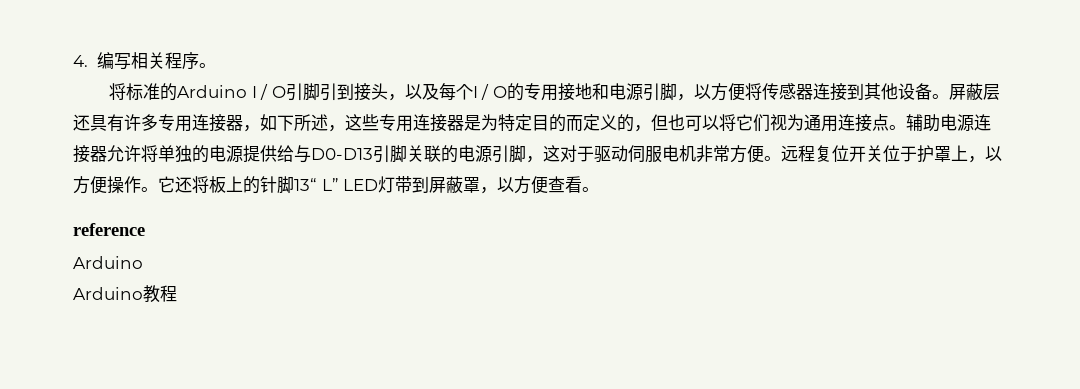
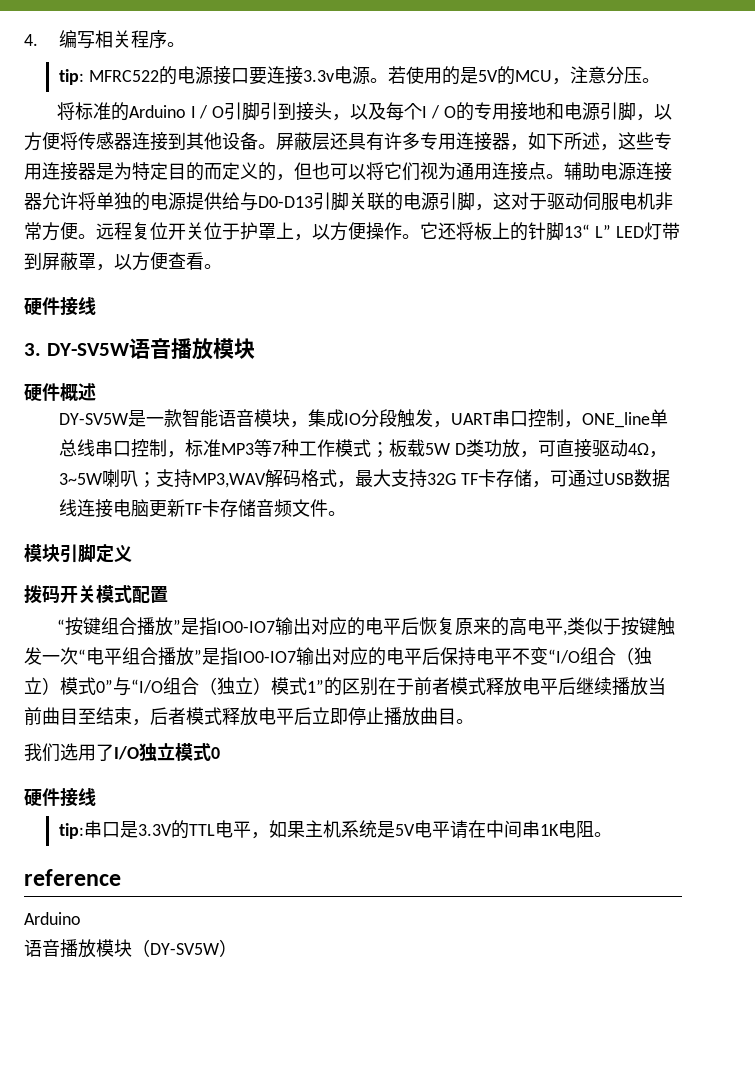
(216, 65) none -> [58,66,660,85] // tip: MFRC522的电源接口要连接3.3v电源。若使用的是5V的MCU，注意分压。
[73,223,145,236] [73,256,143,269] [73,285,177,303] reference // Arduino // Arduino教程 -> [24,297,96,316] [24,338,255,360] [24,383,96,402] [58,409,668,428] [58,439,667,458] [58,469,670,488] [58,499,346,518] [24,544,132,563] [24,585,168,604] [56,617,675,636] [24,647,652,666] [24,677,666,696] [24,707,474,726] [24,743,220,762] [24,788,96,807] [58,820,612,839] [24,869,121,886] [24,912,81,925] [24,939,237,958] 硬件接线 // 3. DY-SV5W语音播放模块 // 硬件概述 // DY-SV5W是一款智能语音模块，集成IO分段触发，UART串口控制，ONE_line单总线串口控制，标准MP3等7种工作模式；板载5W D类功放，可直接驱动4Ω，3~5W喇叭；支持MP3,WAV解码格式，最大支持32G TF卡存储，可通过USB数据线连接电脑更新TF卡存储音频文件。 // 模块引脚定义 // 拨码开关模式配置 // “按键组合播放”是指IO0-IO7输出对应的电平后恢复原来的高电平,类似于按键触发一次“电平组合播放”是指IO0-IO7输出对应的电平后保持电平不变“I/O组合（独立）模式0”与“I/O组合（独立）模式1”的区别在于前者模式释放电平后继续播放当前曲目至结束，后者模式释放电平后立即停止播放曲目。 // 我们选用了I/O独立模式0 // 硬件接线 // tip:串口是3.3V的TTL电平，如果主机系统是5V电平请在中间串1K电阻。 // reference // Arduino // 语音播放模块（DY-SV5W）

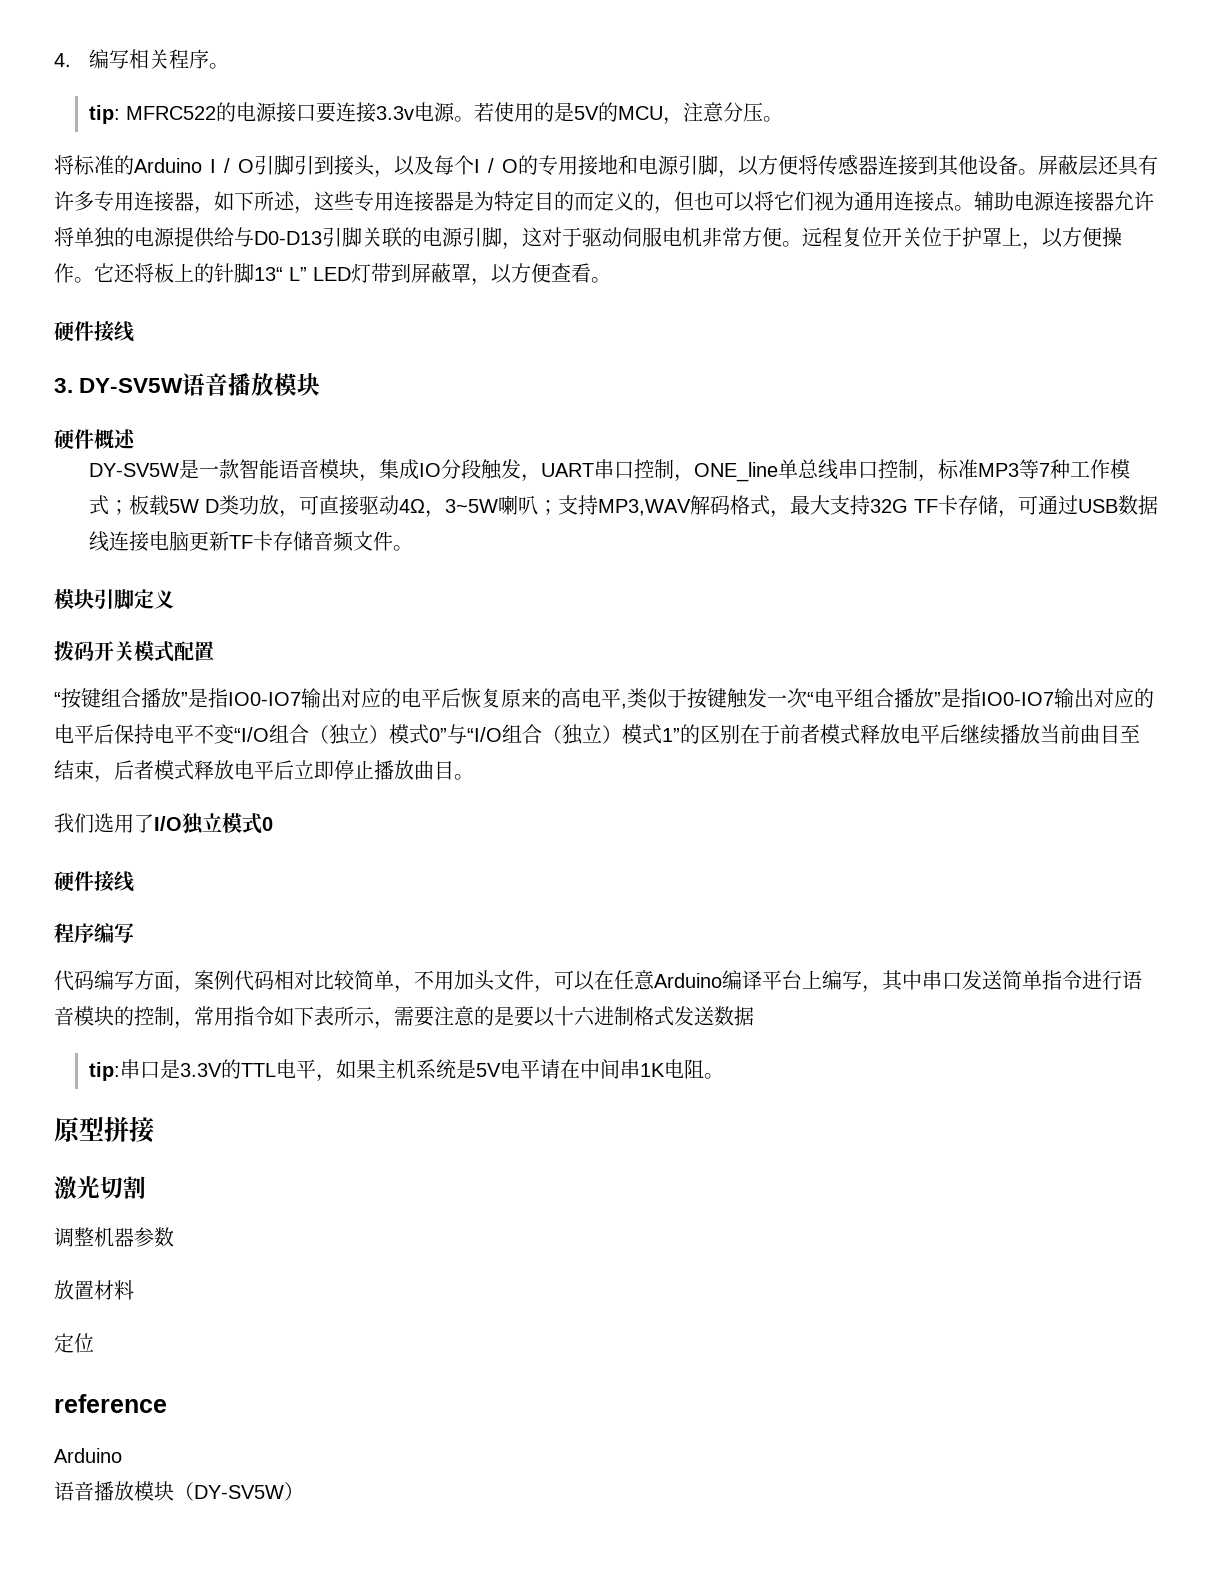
(96, 797) none -> [54,923,134,943] [54,970,1142,993] [54,1006,754,1029] // 程序编写 // 代码编写方面，案例代码相对比较简单，不用加头文件，可以在任意Arduino编译平台上编写，其中串口发送简单指令进行语音模块的控制，常用指令如下表所示，需要注意的是要以十六进制格式发送数据
(612, 834) none -> [54,1117,154,1143] [54,1176,146,1199] [54,1227,174,1247] [54,1280,134,1300] [54,1333,94,1353] // 原型拼接 // 激光切割 // 调整机器参数 // 放置材料 // 定位

